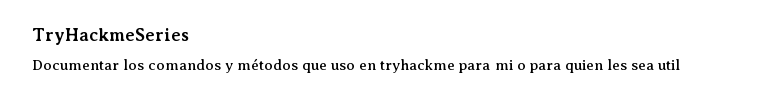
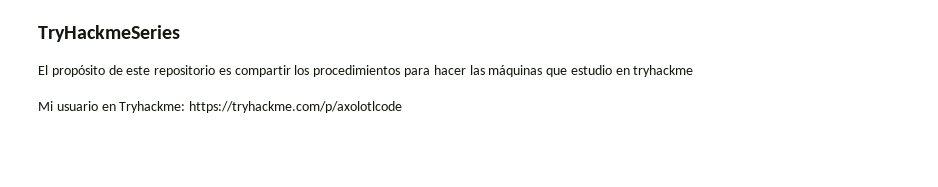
[32,58,680,73] Documentar los comandos y métodos que uso en tryhackme para mi o para quien les sea util -> [38,65,694,77] [38,101,403,113] El propósito de este repositorio es compartir los procedimientos para hacer las máquinas que estudio en tryhackme // Mi usuario en Tryhackme: https://tryhackme.com/p/axolotlcode

